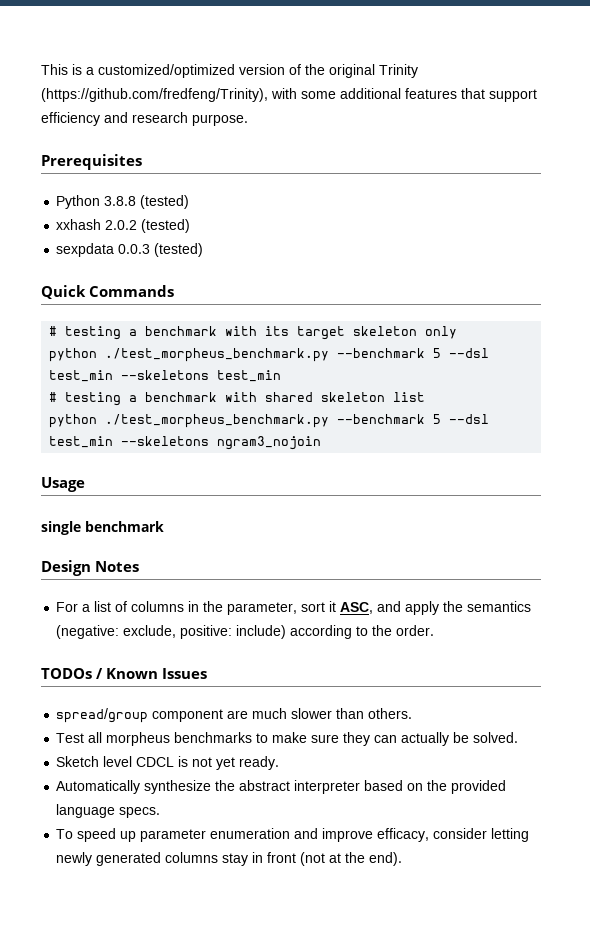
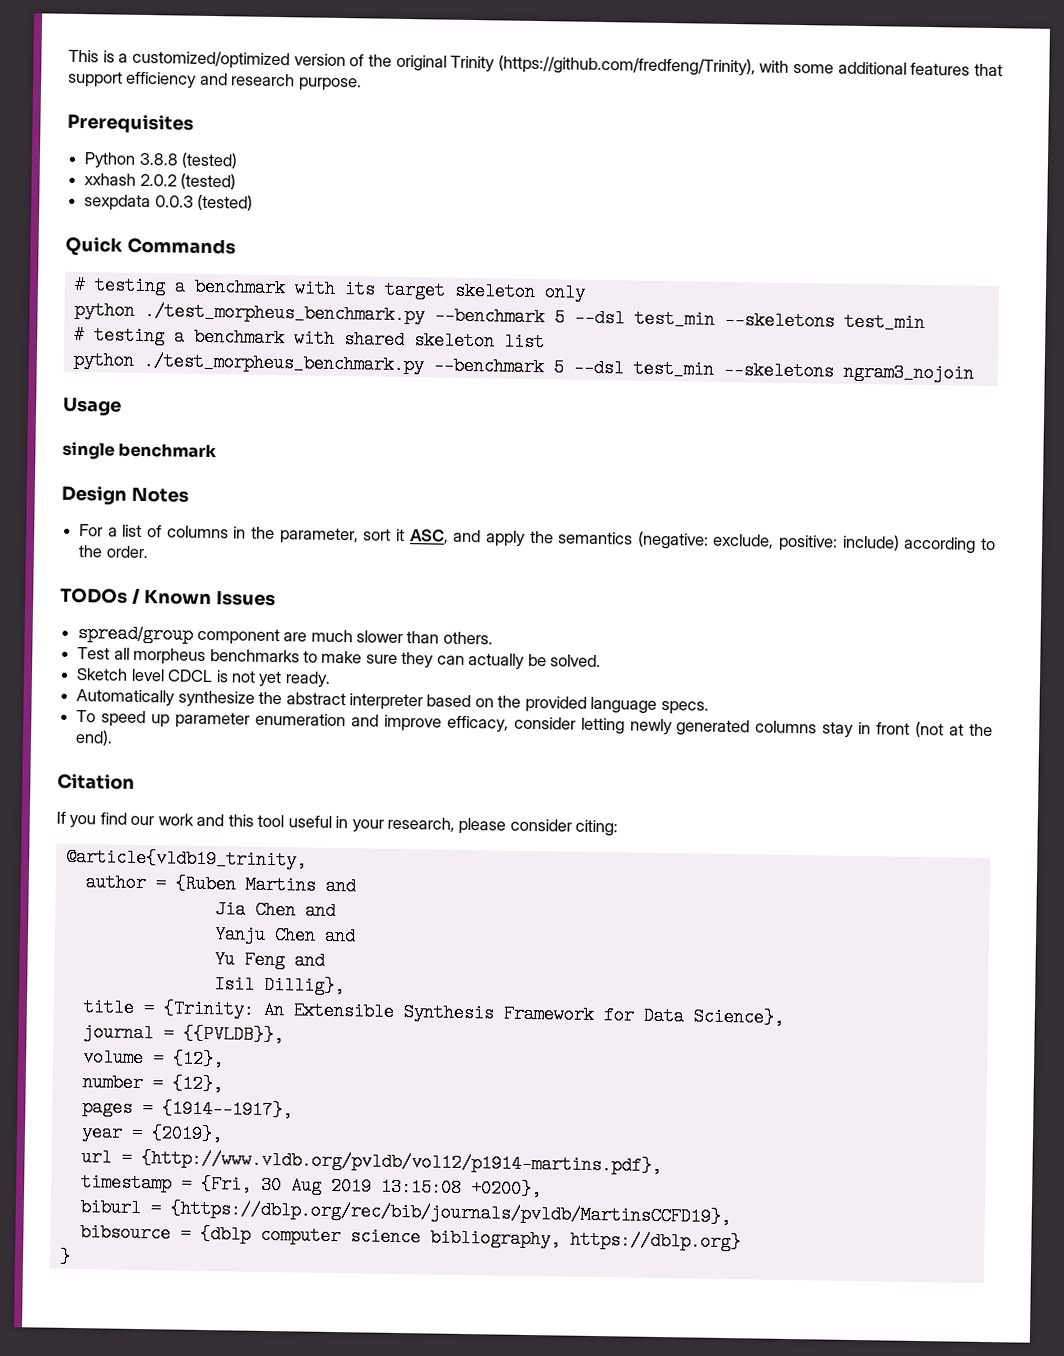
(403, 859) none -> [57,773,135,790] [56,811,619,837] [65,847,307,870] [84,873,356,896] [214,900,336,921] [213,925,356,946] [213,950,325,970] [213,975,345,996] [82,998,784,1027] [82,1023,284,1045] [81,1048,224,1069] [81,1073,223,1094] [81,1098,293,1120] [80,1123,223,1144] [80,1148,662,1176] [80,1173,542,1199] [79,1198,731,1227] [79,1223,741,1252] [58,1247,71,1266] // Citation // If you find our work and this tool useful in your research, please consider citing: // @article{vldb19_trinity, // author = {Ruben Martins and // Jia Chen and // Yanju Chen and // Yu Feng and // Isil Dillig}, // title = {Trinity: An Extensible Synthesis Framework for Data Science}, // journal = {{PVLDB}}, // volume = {12}, // number = {12}, // pages = {1914--1917}, // year = {2019}, // url = {http://www.vldb.org/pvldb/vol12/p1914-martins.pdf}, // timestamp = {Fri, 30 Aug 2019 13:15:08 +0200}, // biburl = {https://dblp.org/rec/bib/journals/pvldb/MartinsCCFD19}, // bibsource = {dblp computer science bibliography, https://dblp.org} // }

